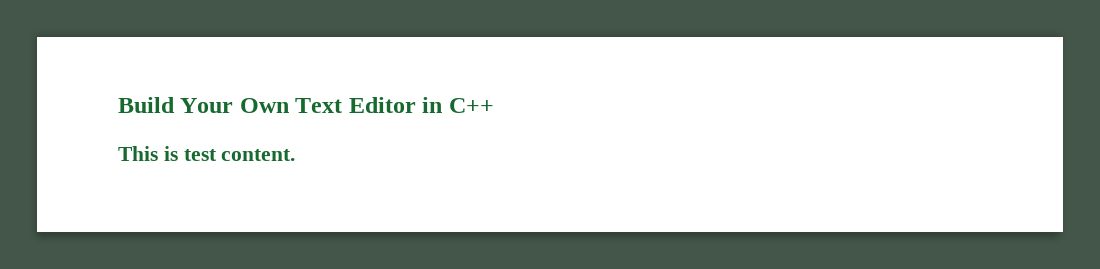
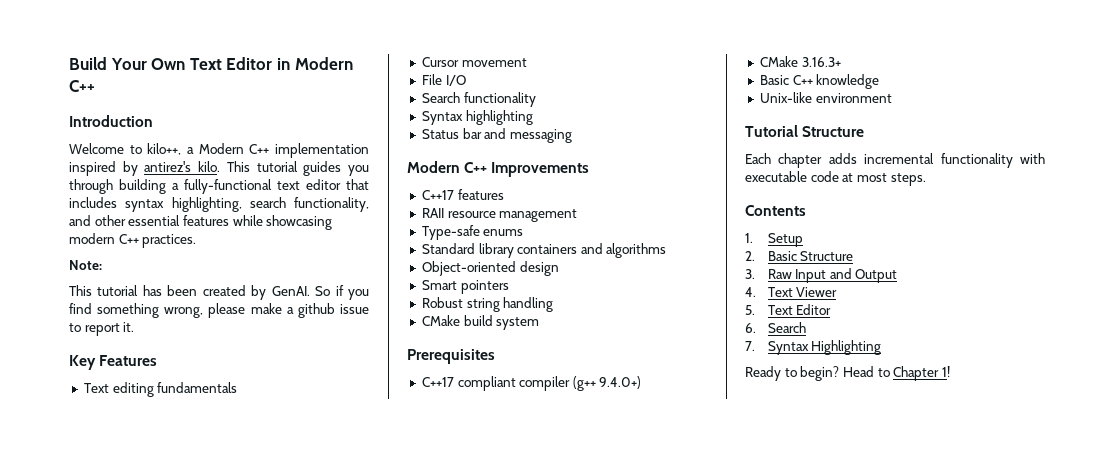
(443, 105) none -> [294,57,353,70] Modern
[118,146,296,161] This is test content. -> [69,115,153,127] [69,143,369,158] [69,161,370,176] [69,179,369,194] [69,197,369,212] [69,215,333,230] [69,233,197,248] [69,260,102,270] [69,285,370,300] [69,303,369,318] [69,322,135,336] [69,355,158,370] [83,382,238,397] [421,57,527,67] [421,74,466,86] [421,92,536,107] [421,110,533,125] [421,128,572,143] [407,161,590,177] [421,189,504,200] [421,208,578,222] [421,225,524,240] [421,243,667,258] [421,261,559,276] [421,280,509,294] [421,297,554,312] [421,315,540,330] [407,349,495,364] [421,376,642,391] [759,56,841,67] [759,74,880,89] [759,92,892,103] [745,125,865,137] [745,153,1045,168] [745,171,926,186] [745,205,806,216] [745,233,803,247] [745,251,854,261] [745,268,898,283] [745,287,838,297] [745,304,832,315] [745,322,806,333] [745,340,882,355] [745,366,950,381] Introduction // Welcome to kilo++, a Modern C++ implementation inspired by antirez's kilo. This tutorial guides you through building a fully-functional text editor that includes syntax highlighting, search functionality, and other essential features while showcasing modern C++ practices. // Note: // This tutorial has been created by GenAI. So if you find something wrong, please make a github issue to report it. // Key Features // Text editing fundamentals // Cursor movement // File I/O // Search functionality // Syntax highlighting // Status bar and messaging // Modern C++ Improvements // C++17 features // RAII resource management // Type-safe enums // Standard library containers and algorithms // Object-oriented design // Smart pointers // Robust string handling // CMake build system // Prerequisites // C++17 compliant compiler (g++ 9.4.0+) // CMake 3.16.3+ // Basic C++ knowledge // Unix-like environment // Tutorial Structure // Each chapter adds incremental functionality with executable code at most steps. // Contents // 1. Setup // 2. Basic Structure // 3. Raw Input and Output // 4. Text Viewer // 5. Text Editor // 6. Search // 7. Syntax Highlighting // Ready to begin? Head to Chapter 1!

